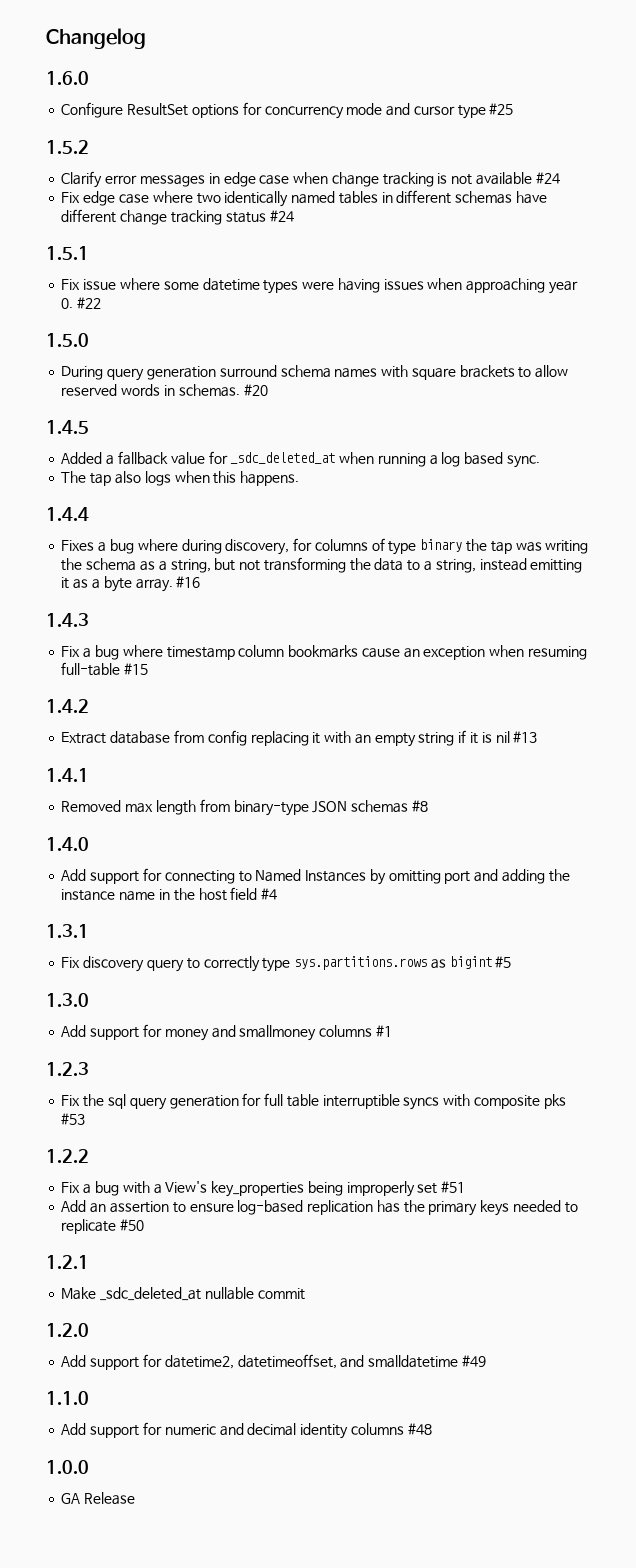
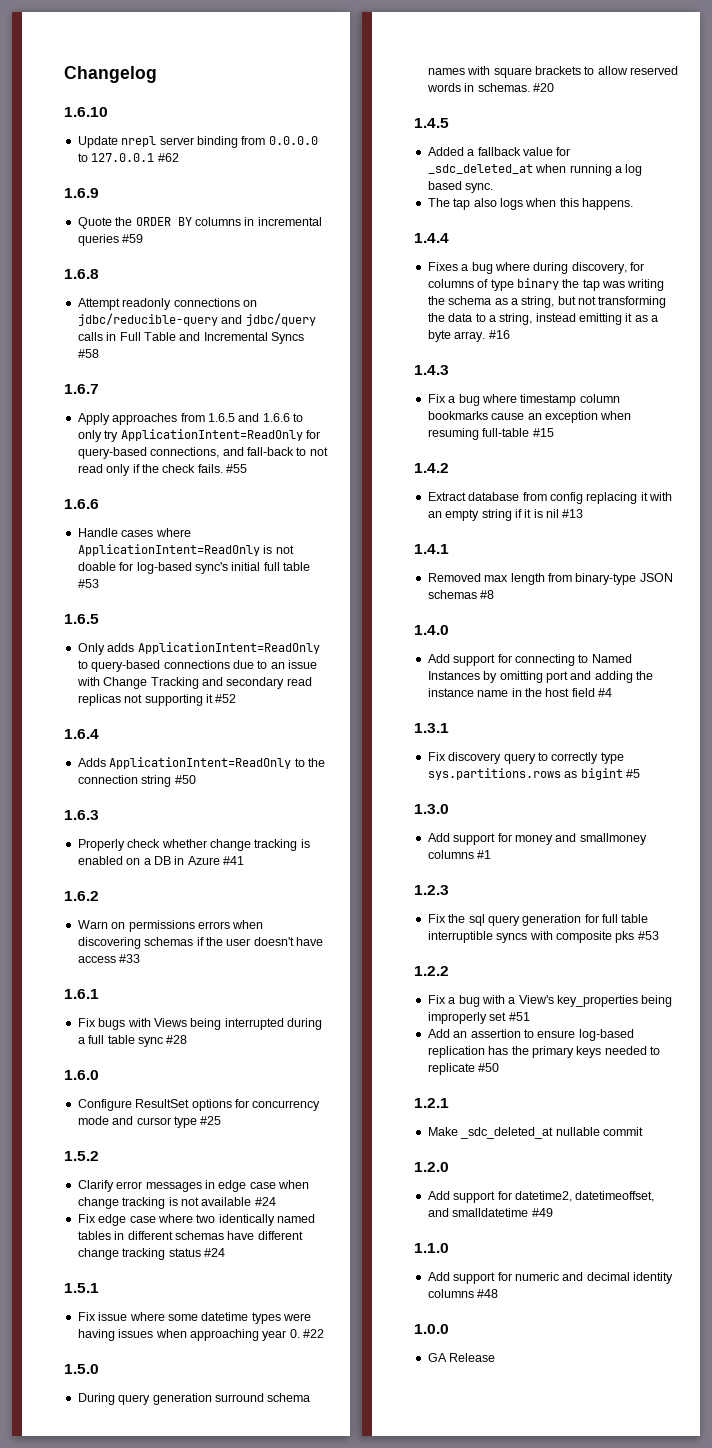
(146, 38) none -> [64,107,108,117] [77,136,318,148] [77,153,179,162] [64,188,99,198] [77,217,322,229] [77,234,144,246] [64,269,99,279] [77,298,257,310] [77,313,316,326] [77,332,304,344] [77,349,99,358] [64,384,99,394] [77,413,303,425] [77,429,320,442] [77,447,328,459] [77,464,247,476] [64,499,99,509] [77,528,191,537] [77,544,294,556] [77,562,310,574] [77,579,99,588] [64,614,99,624] [77,642,320,655] [77,660,317,672] [76,677,312,689] [77,694,237,706] [64,729,99,739] [77,757,325,769] [77,775,196,787] [64,810,99,820] [77,839,310,851] [77,856,244,865] [64,891,99,901] [77,920,264,932] [77,937,323,949] [77,954,141,963] [64,989,99,999] [77,1018,322,1030] [77,1035,188,1047] // 1.6.10 // Update nrepl server binding from 0.0.0.0 to 127.0.0.1 #62 // 1.6.9 // Quote the ORDER BY columns in incremental queries #59 // 1.6.8 // Attempt readonly connections on jdbc/reducible-query and jdbc/query calls in Full Table and Incremental Syncs #58 // 1.6.7 // Apply approaches from 1.6.5 and 1.6.6 to only try ApplicationIntent=ReadOnly for query-based connections, and fall-back to not read only if the check fails. #55 // 1.6.6 // Handle cases where ApplicationIntent=ReadOnly is not doable for log-based sync's initial full table #53 // 1.6.5 // Only adds ApplicationIntent=ReadOnly to query-based connections due to an issue with Change Tracking and secondary read replicas not supporting it #52 // 1.6.4 // Adds ApplicationIntent=ReadOnly to the connection string #50 // 1.6.3 // Properly check whether change tracking is enabled on a DB in Azure #41 // 1.6.2 // Warn on permissions errors when discovering schemas if the user doesn't have access #33 // 1.6.1 // Fix bugs with Views being interrupted during a full table sync #28

